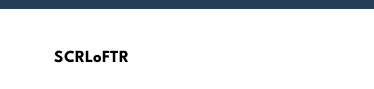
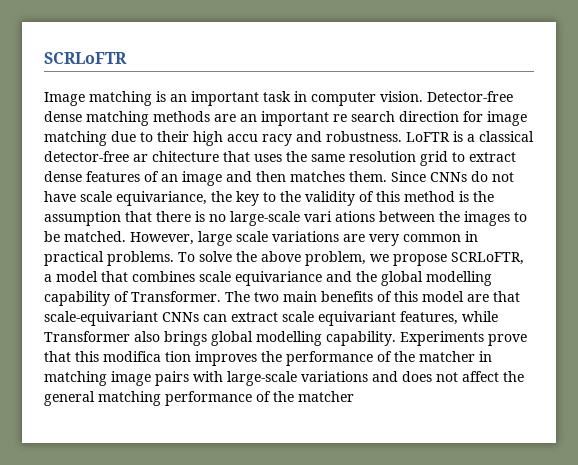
(129, 56) none -> [44,91,513,106] [44,111,527,126] [44,131,534,146] [44,151,516,166] [44,171,514,186] [44,191,494,206] [44,211,527,226] [44,231,478,246] [44,251,524,266] [44,271,492,286] [44,291,520,306] [44,311,498,326] [44,331,527,346] [44,351,492,366] [44,371,524,386] [44,391,354,406] // Image matching is an important task in computer vision. Detector-free dense matching methods are an important re search direction for image matching due to their high accu racy and robustness. LoFTR is a classical detector-free ar chitecture that uses the same resolution grid to extract dense features of an image and then matches them. Since CNNs do not have scale equivariance, the key to the validity of this method is the assumption that there is no large-scale vari ations between the images to be matched. However, large scale variations are very common in practical problems. To solve the above problem, we propose SCRLoFTR, a model that combines scale equivariance and the global modelling capability of Transformer. The two main benefits of this model are that scale-equivariant CNNs can extract scale equivariant features, while Transformer also brings global modelling capability. Experiments prove that this modifica tion improves the performance of the matcher in matching image pairs with large-scale variations and does not affect the general matching performance of the matcher

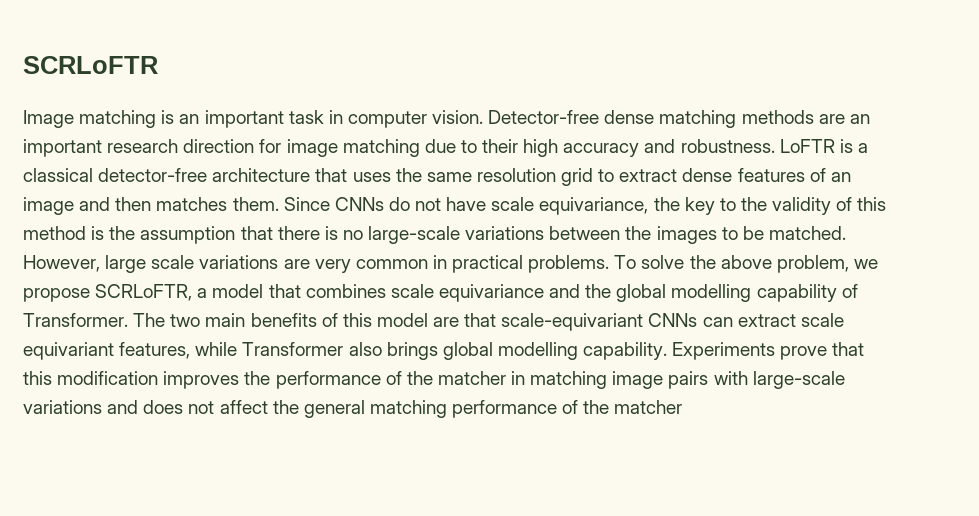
[333,111,395,122] re search -> [107,139,179,153] research
[227,134,292,146] accu racy -> [563,143,640,157] accuracy
[133,151,219,162] ar chitecture -> [212,168,311,182] architecture
[304,211,375,222] vari ations -> [465,226,545,240] variations
[103,351,191,362] modifica tion -> [57,371,159,385] modification

